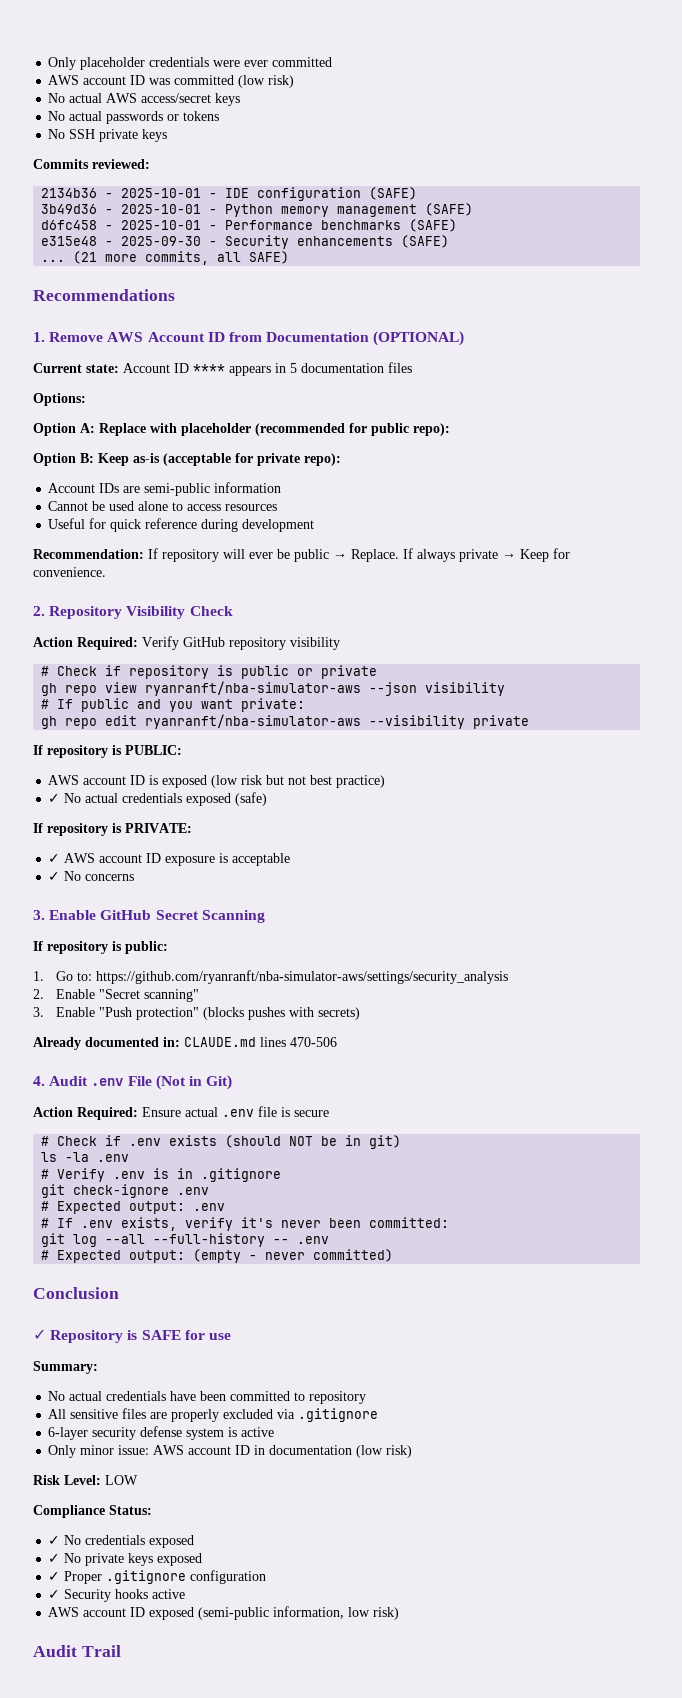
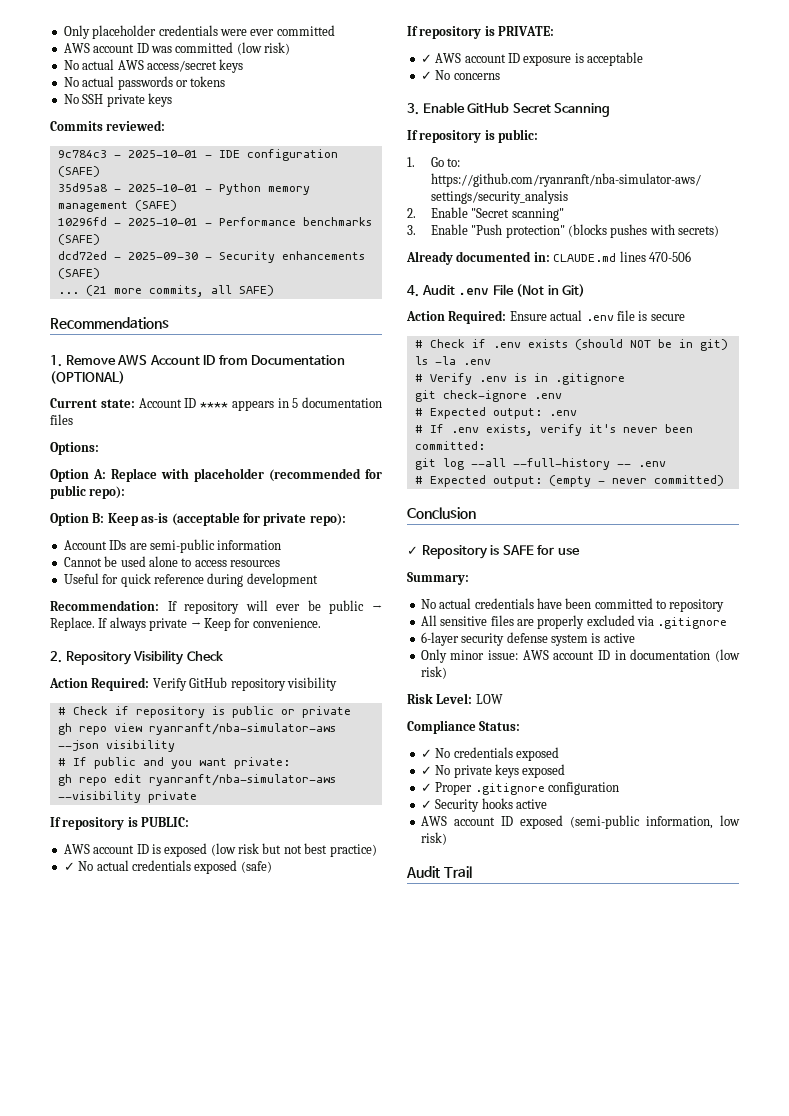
[41,188,98,198] 2134b36 -> [57,150,107,158] 9c784c3
[41,204,98,214] 3b49d36 -> [57,183,107,192] 35d95a8
[41,220,98,230] d6fc458 -> [57,217,107,226] 10296fd
[41,236,98,246] e315e48 -> [57,251,107,260] dcd72ed

